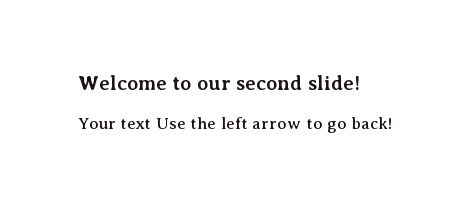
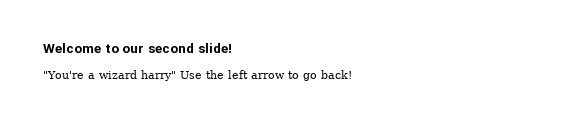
[78,118,152,129] Your text -> [43,70,176,81] "You're a wizard harry"

